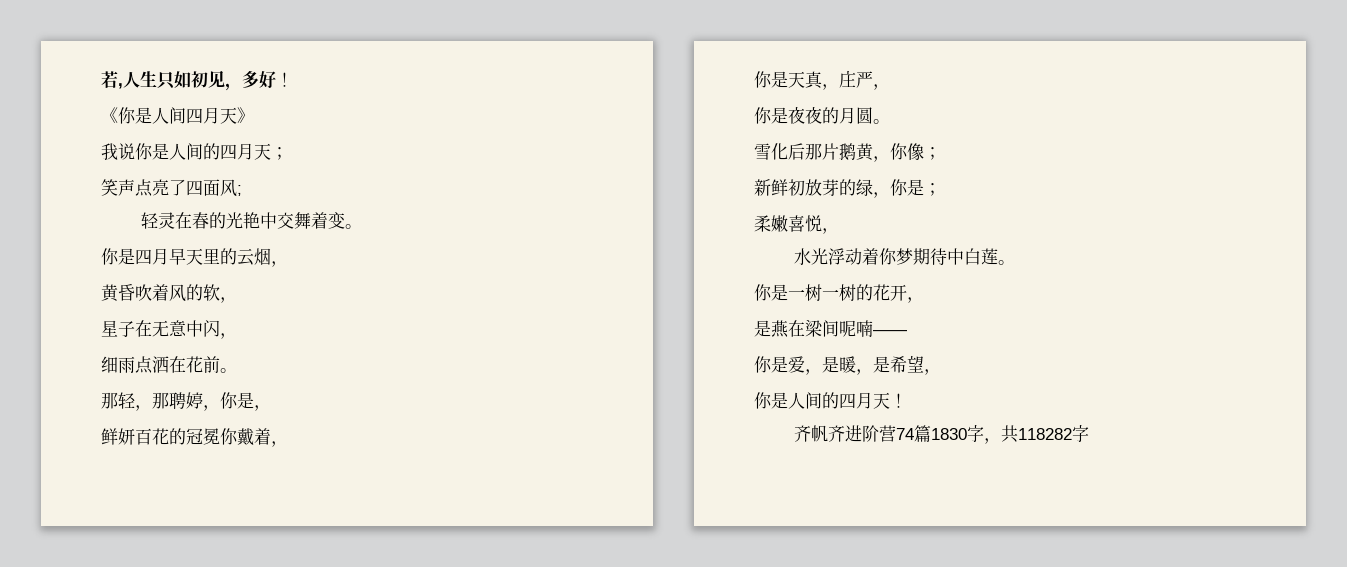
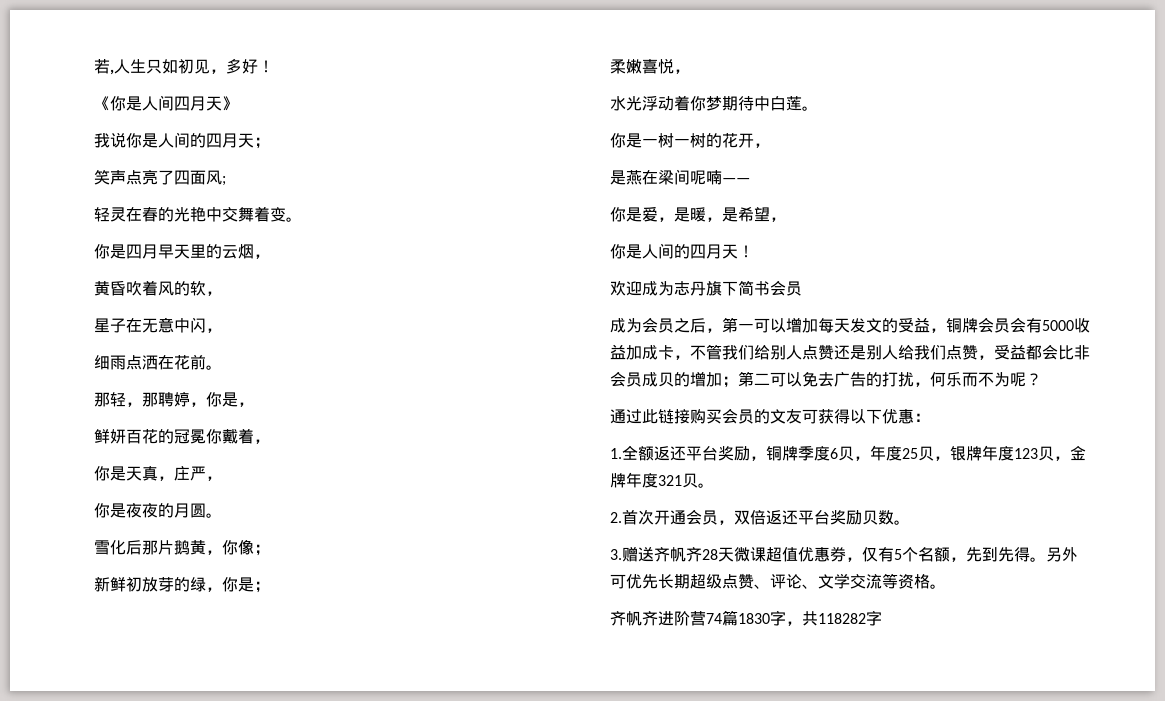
(907, 400) none -> [610,280,802,296] [610,317,1090,333] [610,344,1090,360] [610,371,1042,388] [610,408,930,424] [610,445,1086,461] [610,472,714,488] [610,509,910,525] [610,546,1078,562] [610,573,946,589] // 欢迎成为志丹旗下简书会员 // 成为会员之后，第一可以增加每天发文的受益，铜牌会员会有5000收益加成卡，不管我们给别人点赞还是别人给我们点赞，受益都会比非会员成贝的增加；第二可以免去广告的打扰，何乐而不为呢？ // 通过此链接购买会员的文友可获得以下优惠： // 1.全额返还平台奖励，铜牌季度6贝，年度25贝，银牌年度123贝，金牌年度321贝。 // 2.首次开通会员，双倍返还平台奖励贝数。 // 3.赠送齐帆齐28天微课超值优惠券，仅有5个名额，先到先得。另外可优先长期超级点赞、评论、文学交流等资格。

